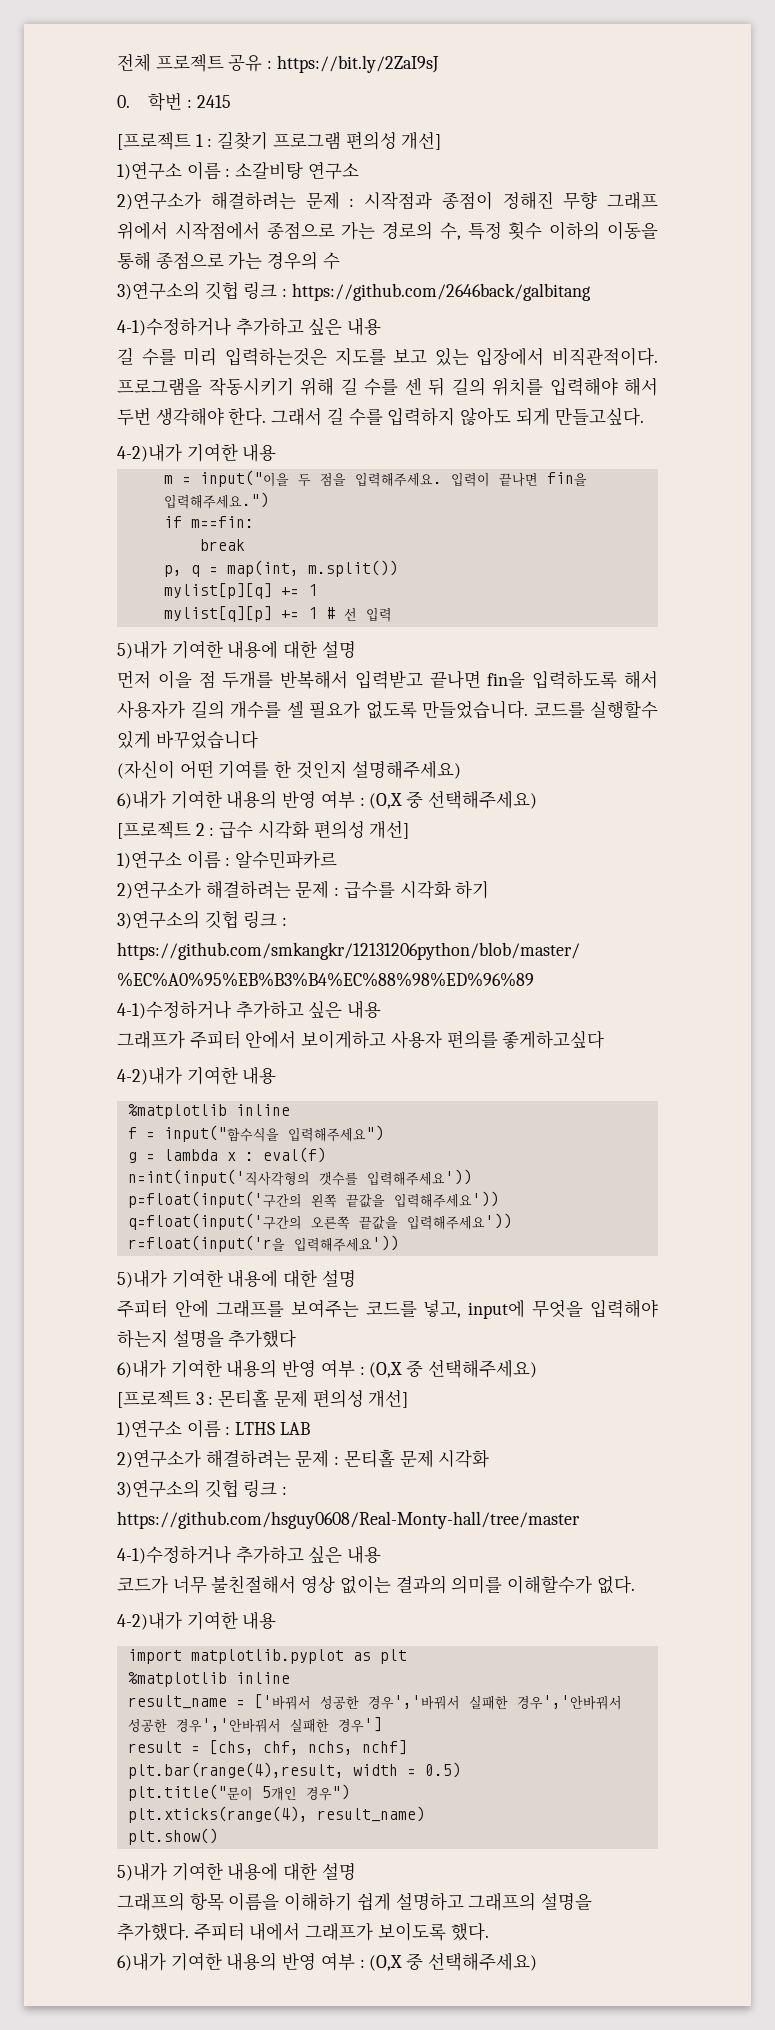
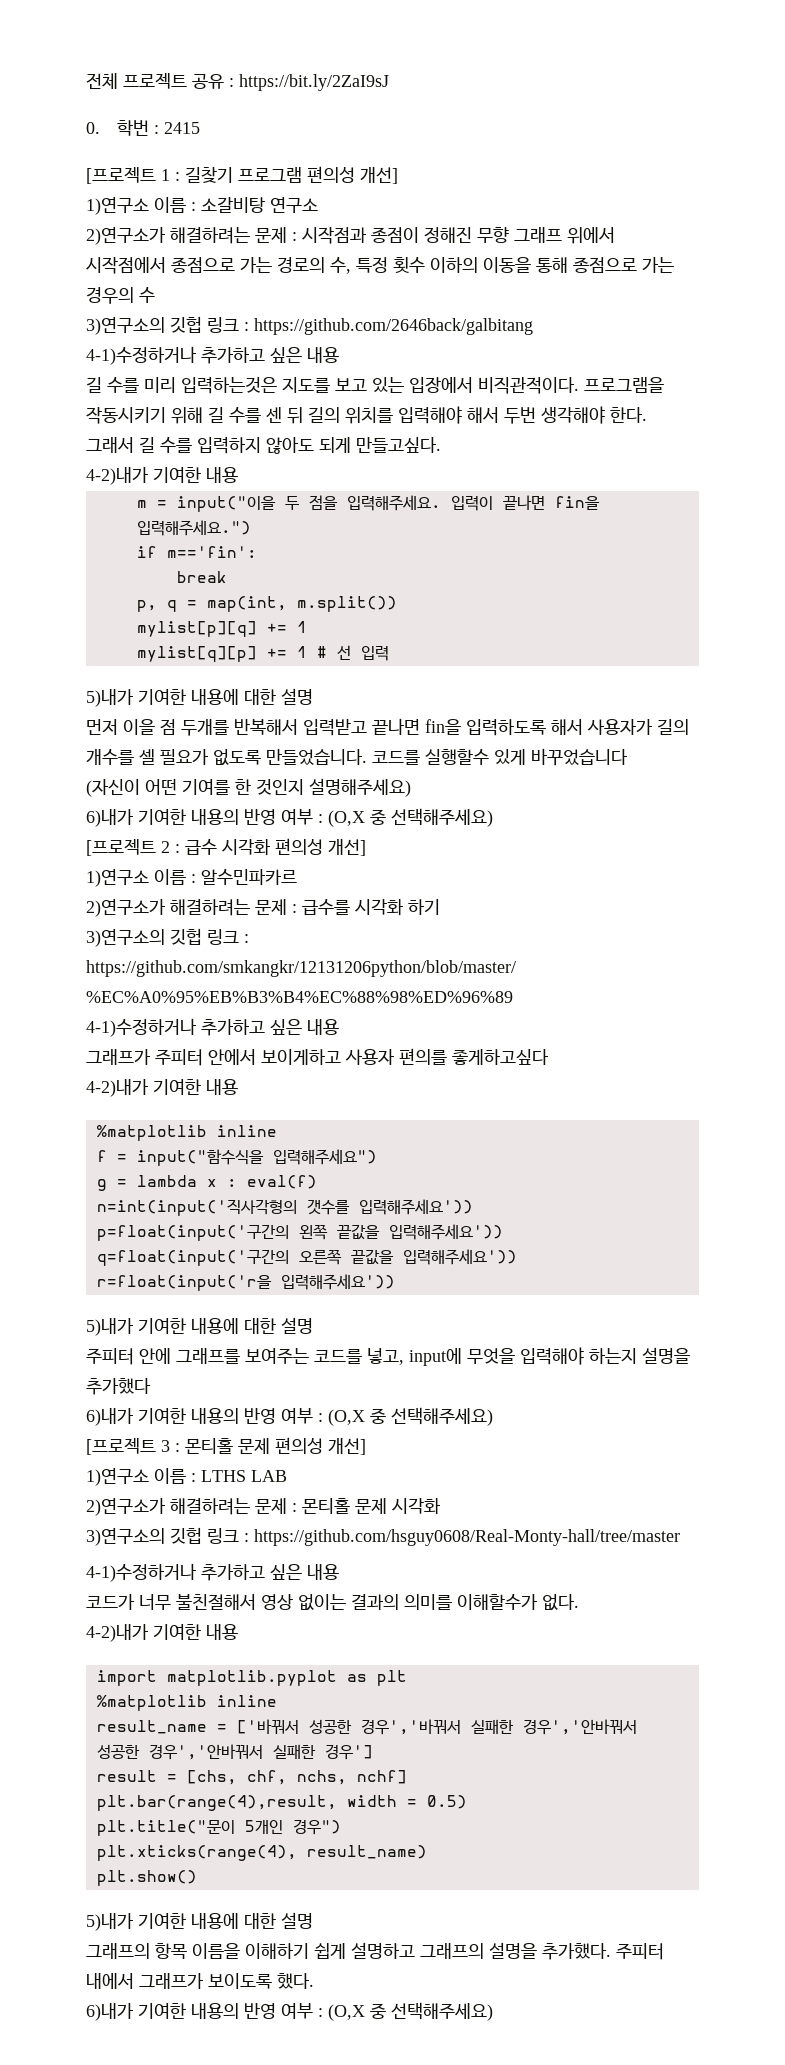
[190,516,254,528] m==fin: -> [166,546,257,558] m=='fin':

